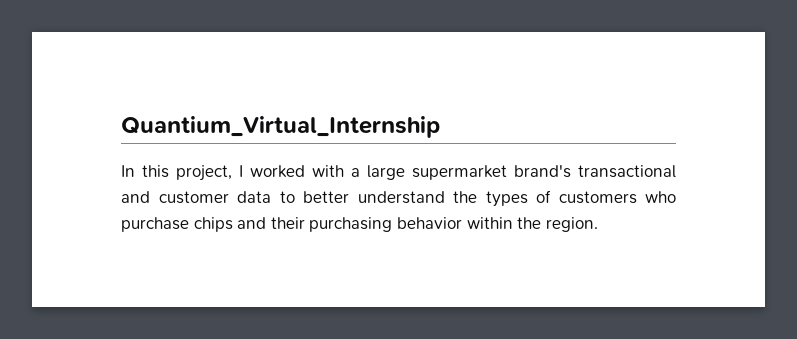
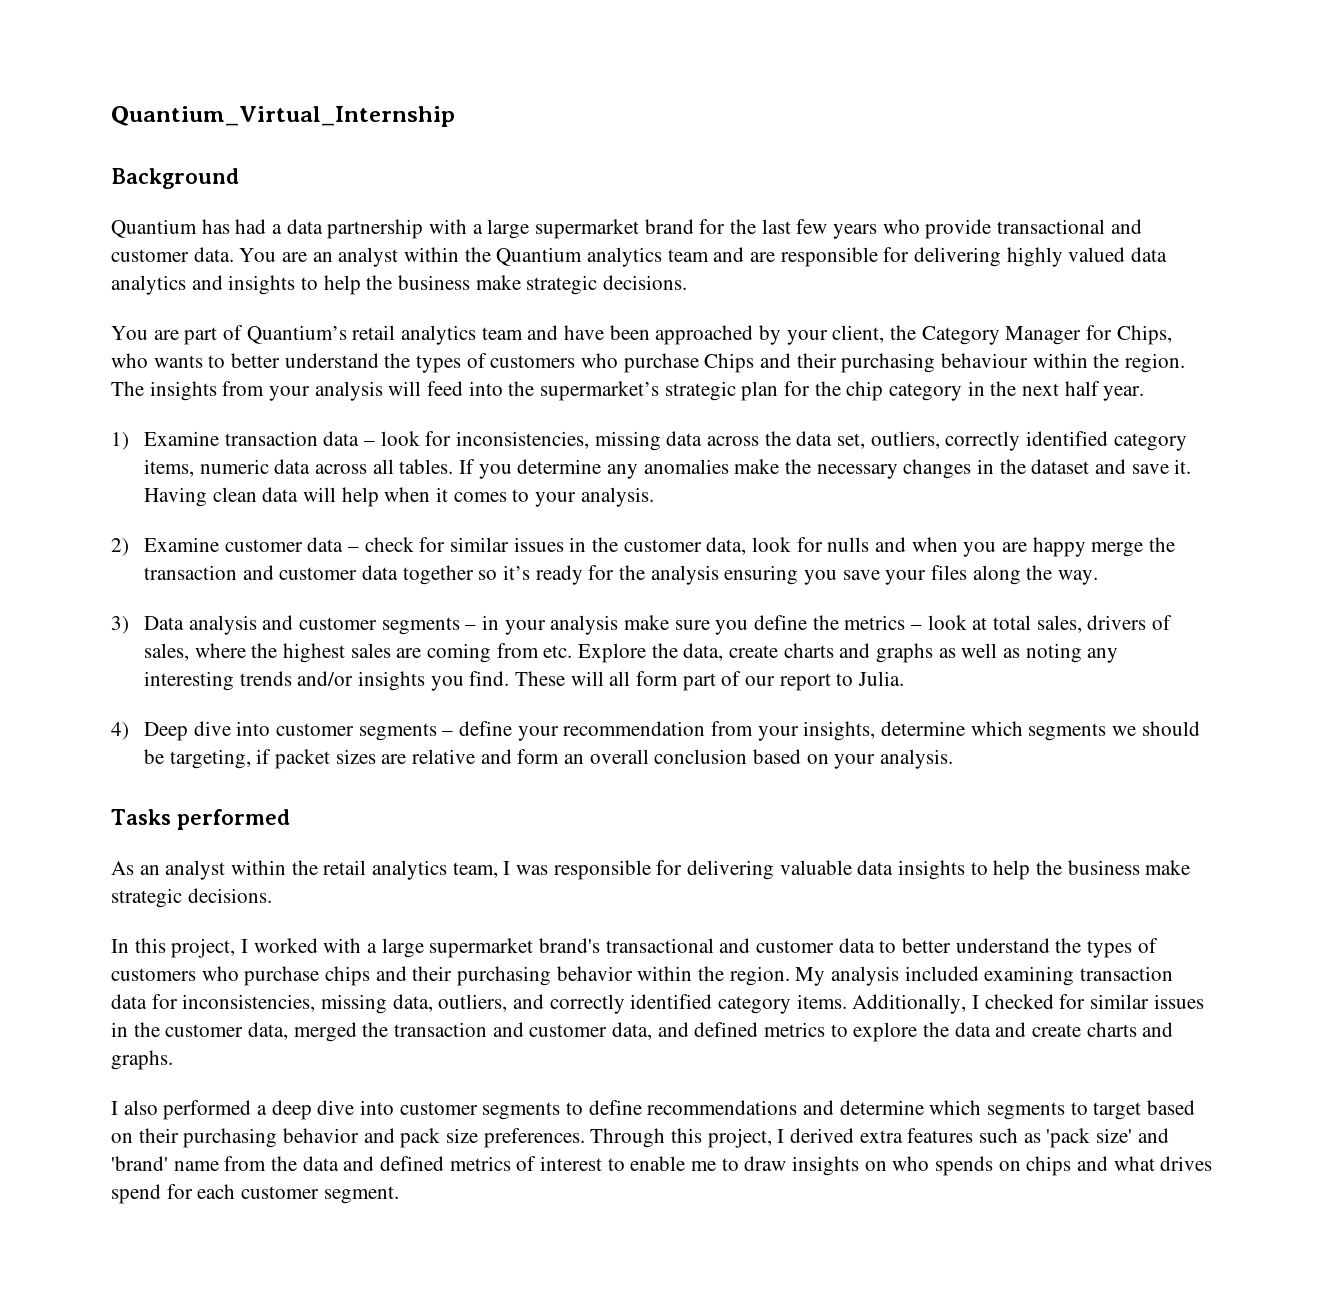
(440, 127) none -> [111,168,239,189] [111,219,1142,239] [111,247,1168,267] [111,275,688,295] [111,325,1172,345] [111,353,1186,373] [111,381,1145,401] [111,431,1187,451] [144,459,1192,479] [144,487,654,507] [111,537,1176,557] [144,565,1099,585] [111,615,1173,635] [144,643,1119,663] [144,671,905,691] [111,721,1200,741] [144,749,954,769] [111,809,290,830] [111,860,1191,880] [111,888,272,908] // Background // Quantium has had a data partnership with a large supermarket brand for the last few years who provide transactional and customer data. You are an analyst within the Quantium analytics team and are responsible for delivering highly valued data analytics and insights to help the business make strategic decisions. // You are part of Quantium’s retail analytics team and have been approached by your client, the Category Manager for Chips, who wants to better understand the types of customers who purchase Chips and their purchasing behaviour within the region. The insights from your analysis will feed into the supermarket’s strategic plan for the chip category in the next half year. // 1) Examine transaction data – look for inconsistencies, missing data across the data set, outliers, correctly identified category items, numeric data across all tables. If you determine any anomalies make the necessary changes in the dataset and save it. Having clean data will help when it comes to your analysis. // 2) Examine customer data – check for similar issues in the customer data, look for nulls and when you are happy merge the transaction and customer data together so it’s ready for the analysis ensuring you save your files along the way. // 3) Data analysis and customer segments – in your analysis make sure you define the metrics – look at total sales, drivers of sales, where the highest sales are coming from etc. Explore the data, create charts and graphs as well as noting any interesting trends and/or insights you find. These will all form part of our report to Julia. // 4) Deep dive into customer segments – define your recommendation from your insights, determine which segments we should be targeting, if packet sizes are relative and form an overall conclusion based on your analysis. // Tasks performed // As an analyst within the retail analytics team, I was responsible for delivering valuable data insights to help the business make strategic decisions.
(598, 224) none -> [795,966,1174,986] [111,994,1204,1014] [111,1022,1174,1042] [111,1050,173,1070] [111,1100,1196,1120] [111,1128,1169,1148] [111,1156,1213,1176] [111,1184,399,1204] My analysis included examining transaction data for inconsistencies, missing data, outliers, and correctly identified category items. Additionally, I checked for similar issues in the customer data, merged the transaction and customer data, and defined metrics to explore the data and create charts and graphs. // I also performed a deep dive into customer segments to define recommendations and determine which segments to target based on their purchasing behavior and pack size preferences. Through this project, I derived extra features such as 'pack size' and 'brand' name from the data and defined metrics of interest to enable me to draw insights on who spends on chips and what drives spend for each customer segment.

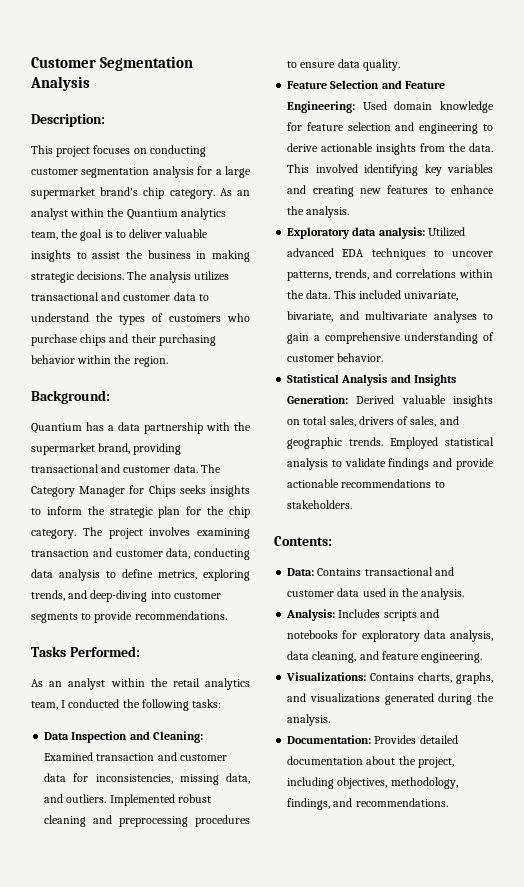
[111,106,455,127] [111,168,239,189] [111,219,1142,239] [111,247,308,262] Quantium_Virtual_Internship // Background // Quantium has had a data partnership with a large supermarket brand for the last few years who provide transactional and customer data. You are -> [31,56,194,71] [30,76,90,91] [31,114,105,127] [31,145,206,157] [31,166,252,178] [31,187,232,199] Customer Segmentation Analysis // Description: // This project focuses on conducting customer segmentation analysis for a large supermarket brand's chip category. As
[667,247,1168,267] [111,275,688,295] [111,325,1172,345] [111,353,1186,373] [111,381,1145,401] [111,431,1187,451] [144,459,1192,479] [144,487,654,507] [111,537,1176,557] [144,565,1099,585] [111,615,1173,635] [144,643,1119,663] [144,671,905,691] [111,721,1200,741] [144,749,954,769] [111,809,290,830] [111,860,1191,880] [111,888,272,908] [111,938,601,958] team and are responsible for delivering highly valued data analytics and insights to help the business make strategic decisions. // You are part of Quantium’s retail analytics team and have been approached by your client, the Category Manager for Chips, who wants to better understand the types of customers who purchase Chips and their purchasing behaviour within the region. The insights from your analysis will feed into the supermarket’s strategic plan for the chip category in the next half year. // 1) Examine transaction data – look for inconsistencies, missing data across the data set, outliers, correctly identified category items, numeric data across all tables. If you determine any anomalies make the necessary changes in the dataset and save it. Having clean data will help when it comes to your analysis. // 2) Examine customer data – check for similar issues in the customer data, look for nulls and when you are happy merge the transaction and customer data together so it’s ready for the analysis ensuring you save your files along the way. // 3) Data analysis and customer segments – in your analysis make sure you define the metrics – look at total sales, drivers of sales, where the highest sales are coming from etc. Explore the data, create charts and graphs as well as noting any interesting trends and/or insights you find. These will all form part of our report to Julia. // 4) Deep dive into customer segments – define your recommendation from your insights, determine which segments we should be targeting, if packet sizes are relative and form an overall conclusion based on your analysis. // Tasks performed // As an analyst within the retail analytics team, I was responsible for delivering valuable data insights to help the business make strategic decisions. // In this project, I worked with a large supermarket brand's -> [31,229,209,241] [31,250,250,262] [31,271,229,283] team, the goal is to deliver valuable insights to assist the business in making strategic decisions. The analysis utilizes
[902,938,952,953] better -> (209, 297) none
[795,966,1174,986] My analysis included examining transaction -> [31,390,110,404] [31,422,251,434] [31,443,182,455] [31,464,221,473] [31,485,250,497] [31,506,251,518] [31,527,250,539] [31,548,250,560] [31,569,250,581] [31,590,221,602] [31,611,227,623] [31,646,140,657] [31,678,250,690] [31,699,222,711] [44,731,203,743] [44,752,227,761] // Background: // Quantium has a data partnership with the supermarket brand, providing transactional and customer data. The Category Manager for Chips seeks insights to inform the strategic plan for the chip category. The project involves examining transaction and customer data, conducting data analysis to define metrics, exploring trends, and deep-diving into customer segments to provide recommendations. // Tasks Performed: // As an analyst within the retail analytics team, I conducted the following tasks: // Data Inspection and Cleaning: Examined transaction and customer
[438,994,1204,1014] [111,1022,1174,1042] [111,1050,173,1070] [111,1100,1196,1120] [111,1128,1169,1148] [111,1156,1213,1176] [111,1184,399,1204] outliers, and correctly identified category items. Additionally, I checked for similar issues in the customer data, merged the transaction and customer data, and defined metrics to explore the data and create charts and graphs. // I also performed a deep dive into customer segments to define recommendations and determine which segments to target based on their purchasing behavior and pack size preferences. Through this project, I derived extra features such as 'pack size' and 'brand' name from the data and defined metrics of interest to enable me to draw insights on who spends on chips and what drives spend for each customer segment. -> [44,794,211,806] [44,815,250,827] [287,59,400,71] [287,80,445,89] [287,101,494,113] [287,122,493,134] [287,143,493,155] [287,164,493,176] [287,185,494,197] [287,206,350,218] [287,227,465,239] [287,248,493,260] [287,269,493,281] [287,290,459,301] [287,311,493,323] [287,332,495,344] [287,353,384,362] [287,374,456,386] [287,395,493,407] [287,416,459,427] [287,437,494,449] [287,458,494,470] [287,479,445,488] [287,500,353,509] [274,536,332,546] [287,567,454,576] [287,588,465,600] [286,609,439,621] [287,630,493,642] [287,651,483,663] [286,672,493,684] [287,693,494,705] [287,714,331,726] [287,735,458,744] [287,756,454,768] [287,777,458,789] [287,798,448,810] and outliers. Implemented robust cleaning and preprocessing procedures to ensure data quality. // Feature Selection and Feature Engineering: Used domain knowledge for feature selection and engineering to derive actionable insights from the data. This involved identifying key variables and creating new features to enhance the analysis. // Exploratory data analysis: Utilized advanced EDA techniques to uncover patterns, trends, and correlations within the data. This included univariate, bivariate, and multivariate analyses to gain a comprehensive understanding of customer behavior. // Statistical Analysis and Insights Generation: Derived valuable insights on total sales, drivers of sales, and geographic trends. Employed statistical analysis to validate findings and provide actionable recommendations to stakeholders. // Contents: // Data: Contains transactional and customer data used in the analysis. // Analysis: Includes scripts and notebooks for exploratory data analysis, data cleaning, and feature engineering. // Visualizations: Contains charts, graphs, and visualizations generated during the analysis. // Documentation: Provides detailed documentation about the project, including objectives, methodology, findings, and recommendations.

